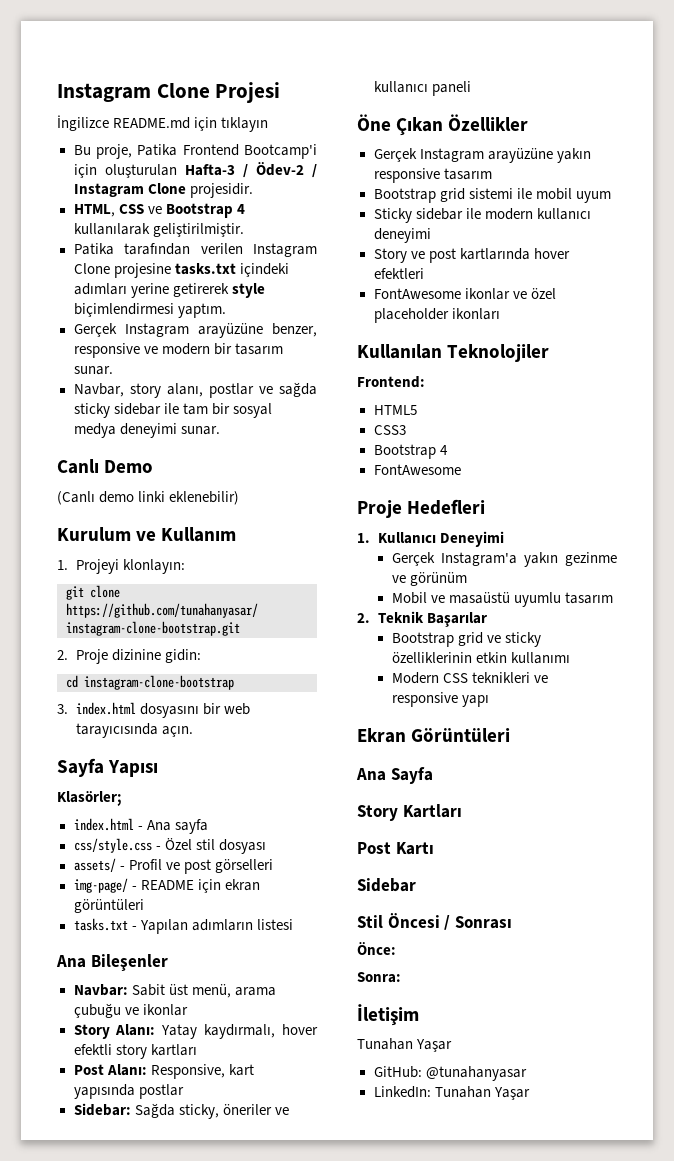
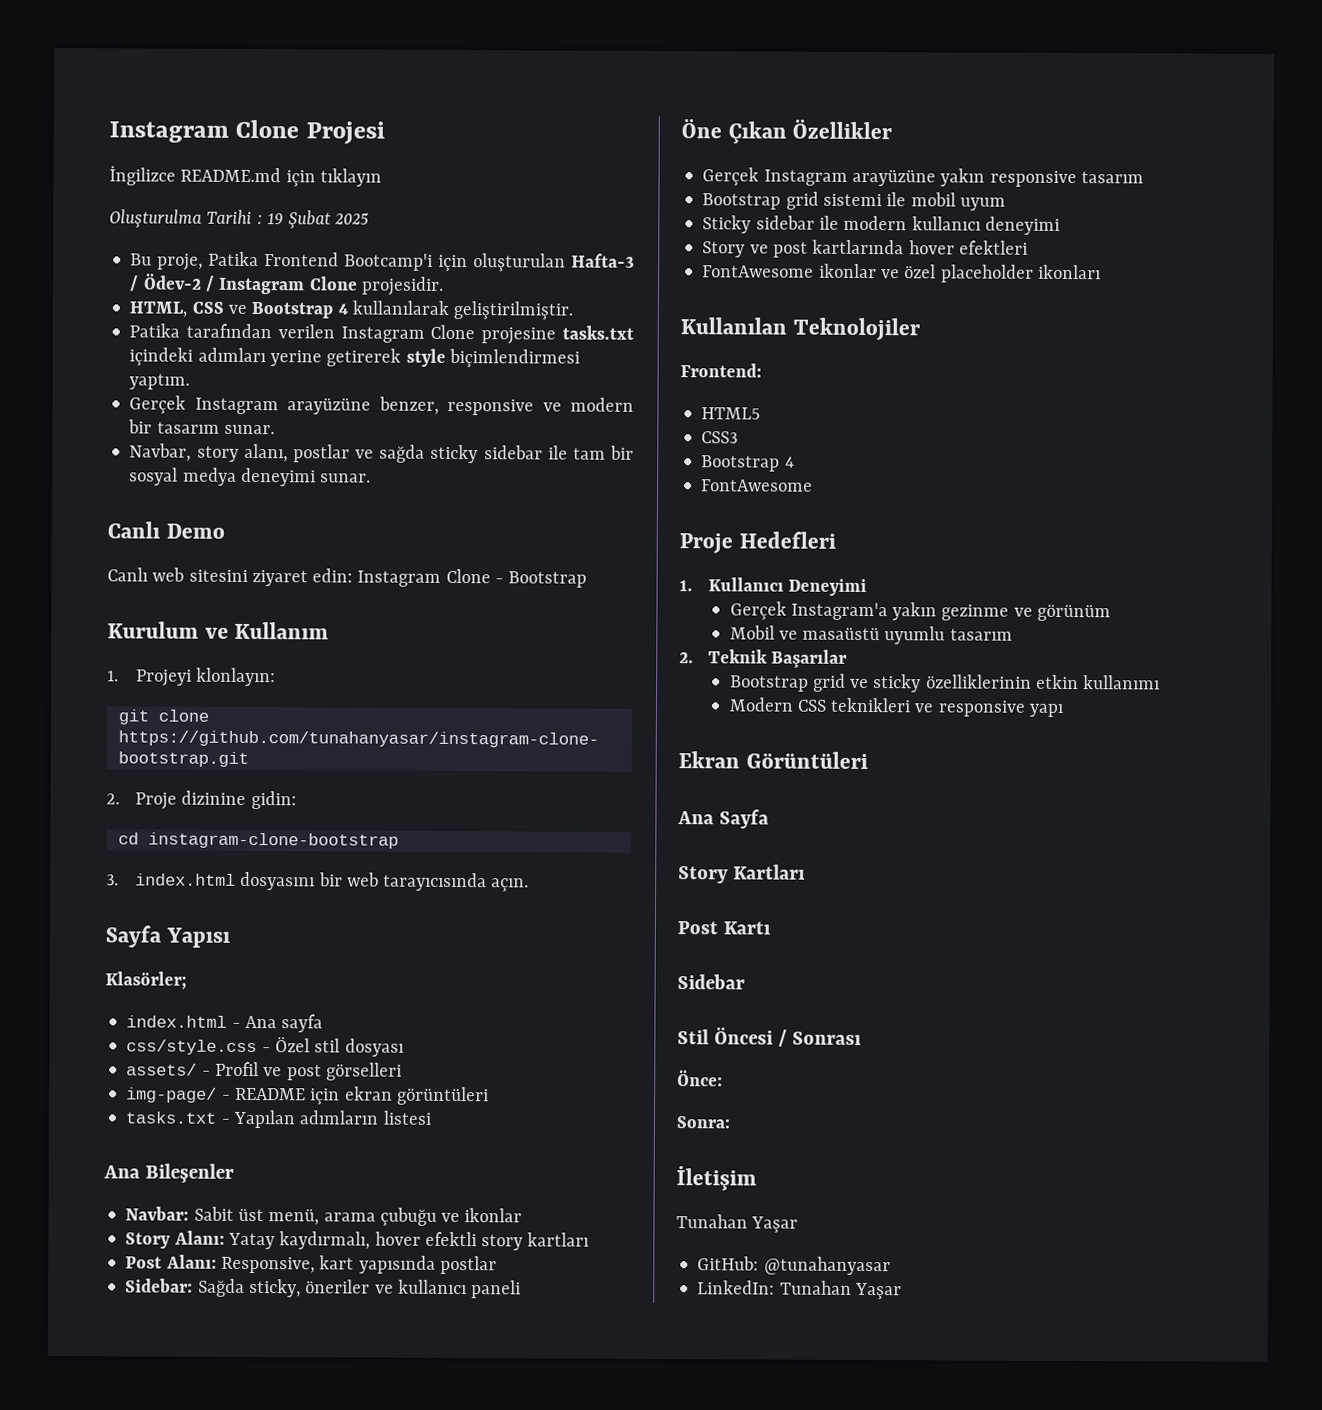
(269, 124) none -> [109,209,370,229] // Oluşturulma Tarihi : 19 Şubat 2025
[57,491,240,505] (Canlı demo linki eklenebilir) -> [107,567,588,588] Canlı web sitesini ziyaret edin: Instagram Clone - Bootstrap

